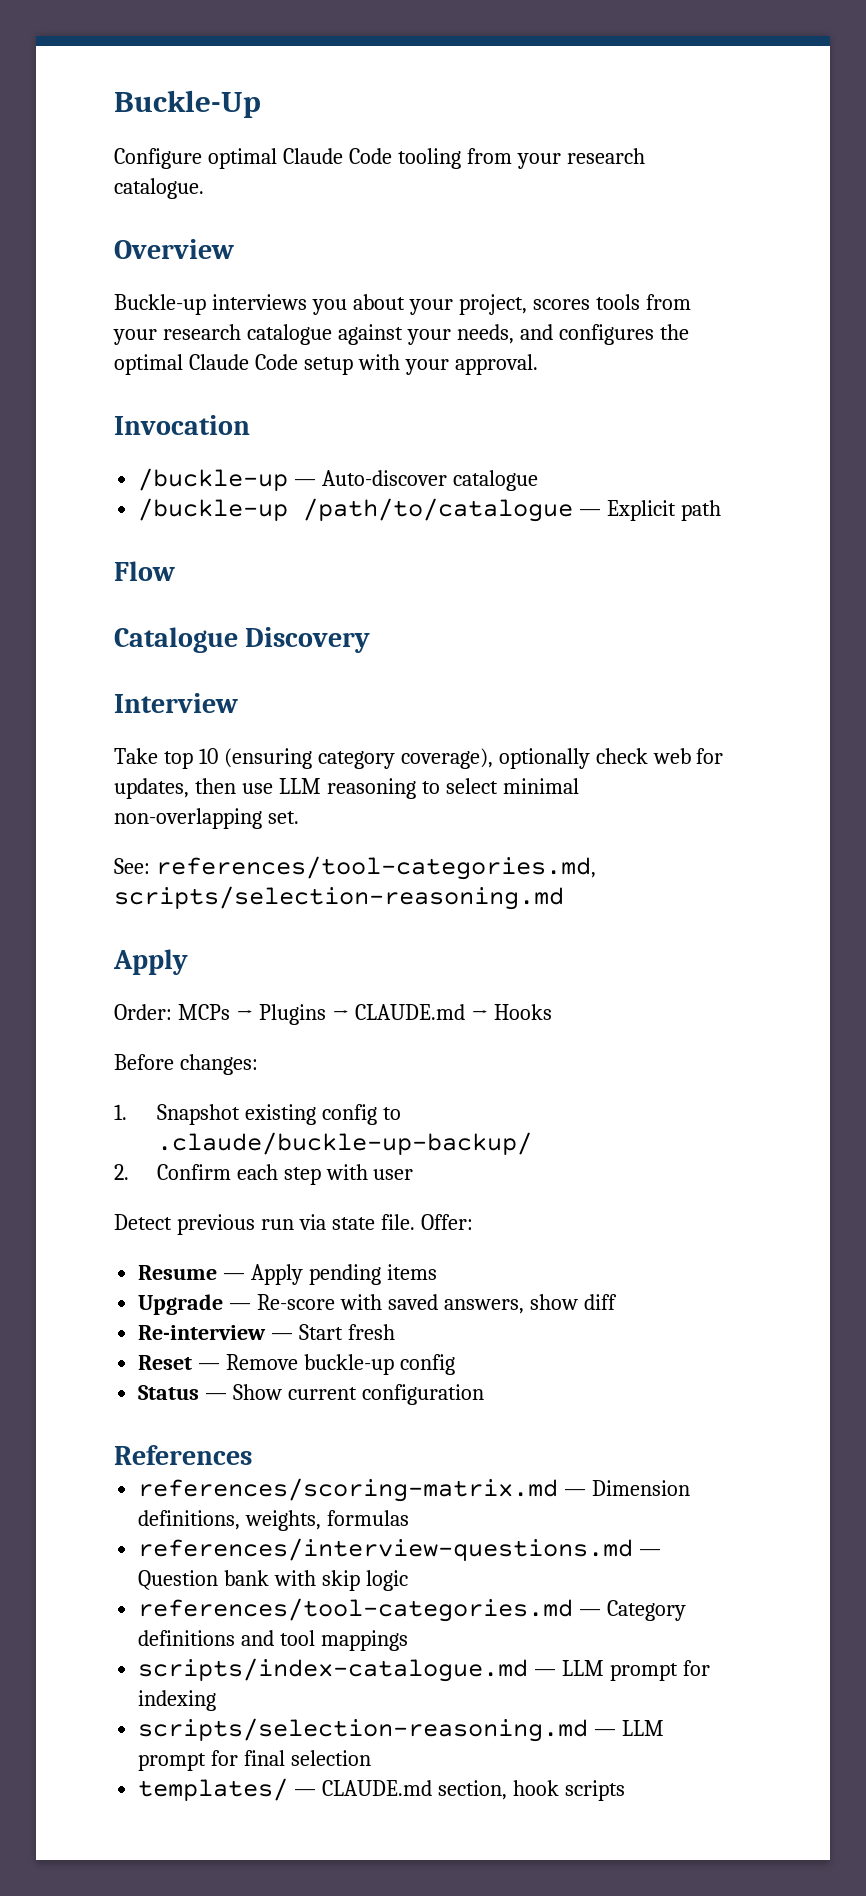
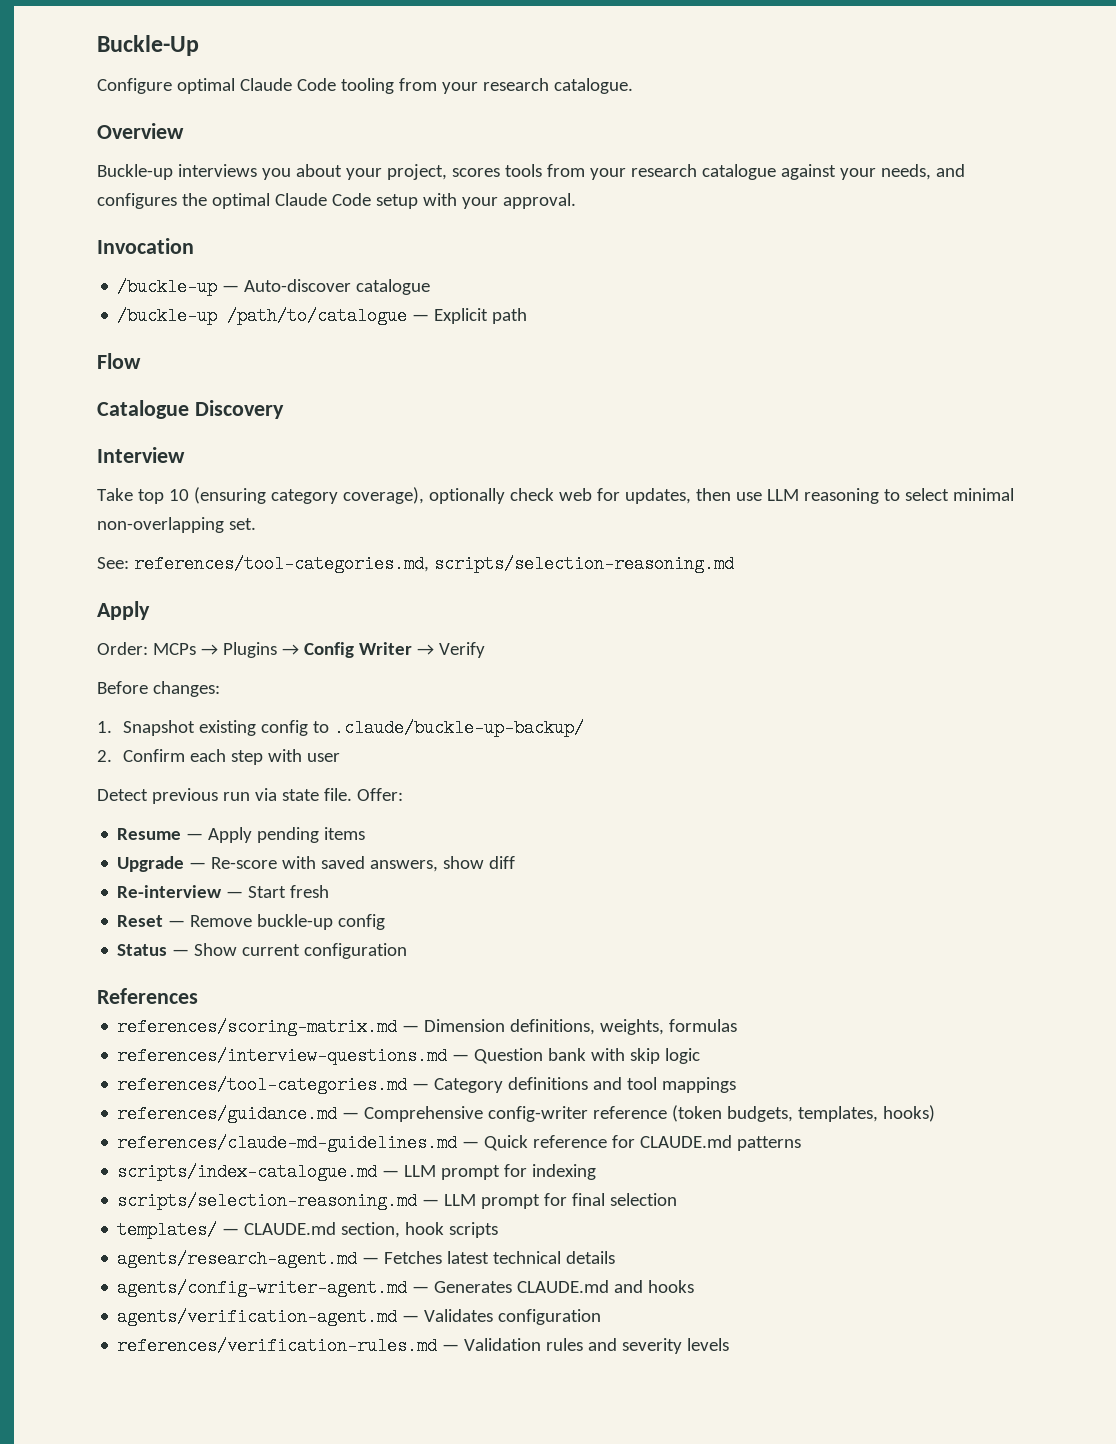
[354,1004,552,1020] CLAUDE.md → Hooks -> [303,642,485,658] Config Writer → Verify
(409, 1640) none -> [117,1105,936,1123] [117,1134,802,1152] // references/guidance.md — Comprehensive config-writer reference (token budgets, templates, hooks) // references/claude-md-guidelines.md — Quick reference for CLAUDE.md patterns
(625, 1790) none -> [117,1250,616,1268] [117,1279,695,1297] [117,1308,602,1326] [117,1337,730,1355] // agents/research-agent.md — Fetches latest technical details // agents/config-writer-agent.md — Generates CLAUDE.md and hooks // agents/verification-agent.md — Validates configuration // references/verification-rules.md — Validation rules and severity levels

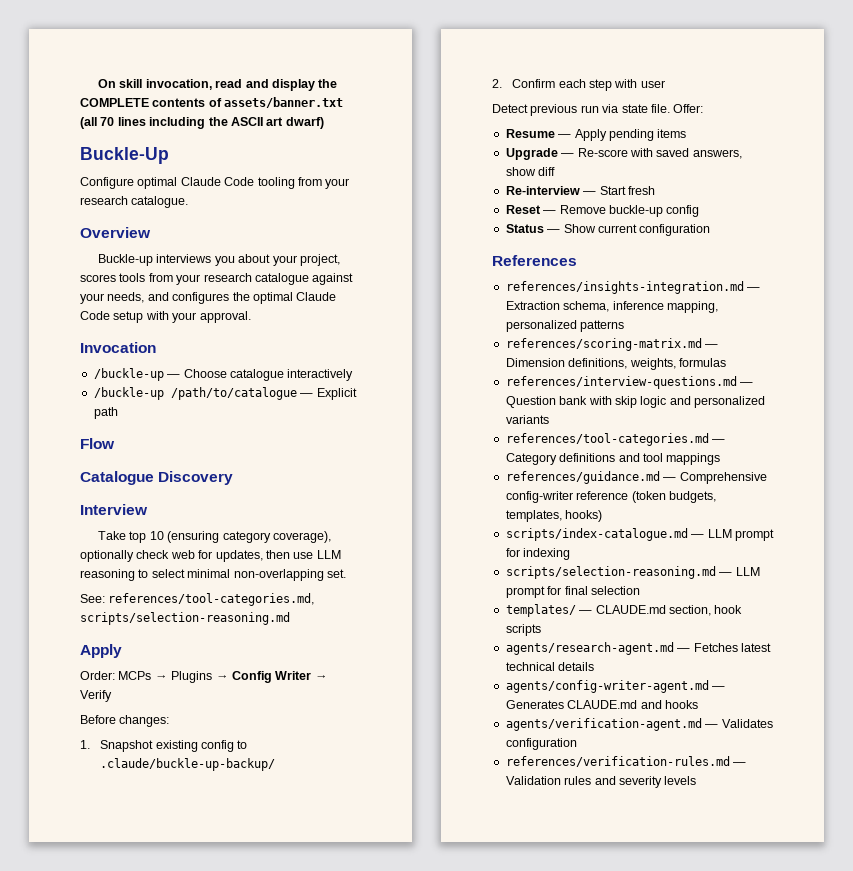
(97, 45) none -> [98,79,338,91] [80,97,344,108] [80,117,324,129] On skill invocation, read and display the COMPLETE contents of assets/banner.txt (all 70 lines including the ASCII art dwarf) //
[244,279,431,295] Auto-discover catalogue -> [183,369,354,381] Choose catalogue interactively
(198, 996) none -> [505,281,761,294] [505,301,718,313] [505,320,625,332] // references/insights-integration.md — Extraction schema, inference mapping, personalized patterns
(701, 1056) none -> [669,396,765,408] [505,415,549,424] and personalized variants
[117,1134,802,1152] // references/claude-md-guidelines.md — Quick reference for CLAUDE.md patterns -> (603, 516) none

